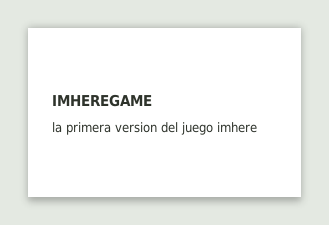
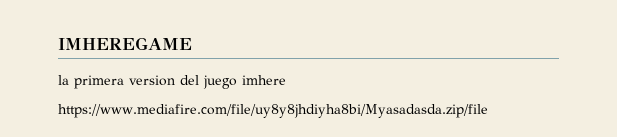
(257, 127) none -> [58,104,488,118] // https://www.mediafire.com/file/uy8y8jhdiyha8bi/Myasadasda.zip/file

